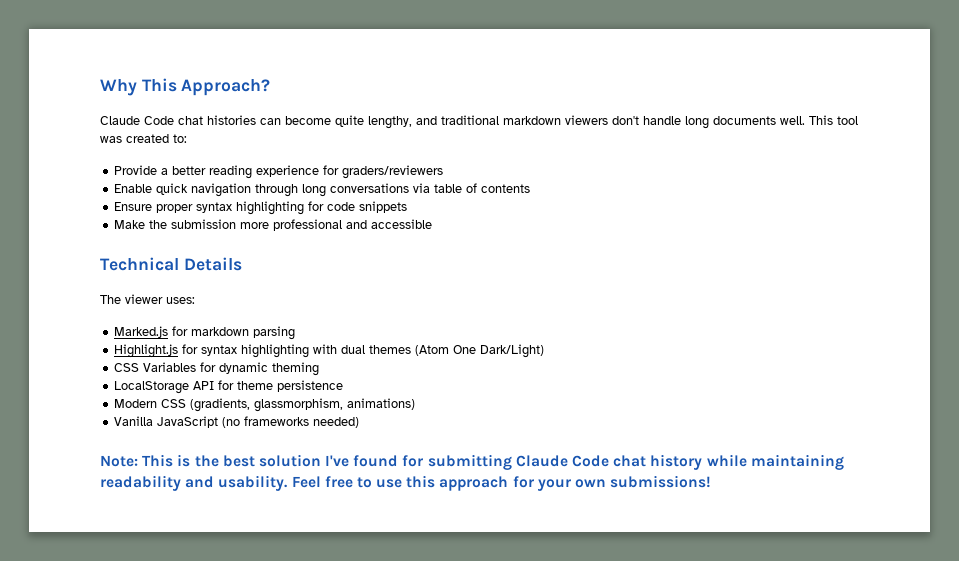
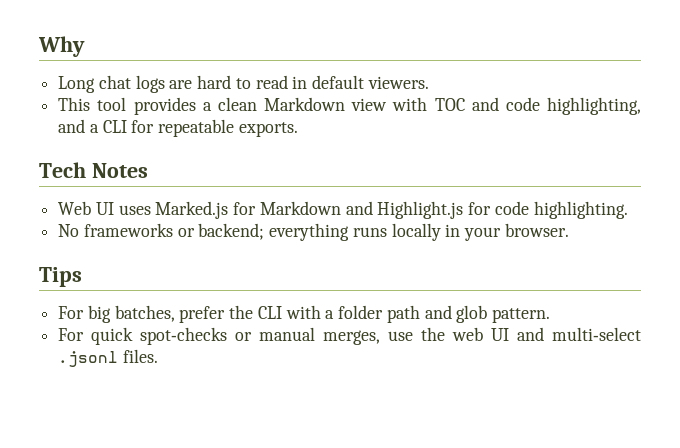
[141,78,271,96] [100,115,858,129] [100,134,187,143] [114,165,444,179] [114,183,531,197] [114,201,408,215] [114,219,433,231] [100,257,242,271] [100,294,195,304] [114,326,296,340] [114,344,545,358] [114,362,320,376] [114,380,344,394] [114,398,416,412] [114,416,360,428] [100,454,844,470] [100,475,712,491] This Approach? // Claude Code chat histories can become quite lengthy, and traditional markdown viewers don't handle long documents well. This tool was created to: // Provide a better reading experience for graders/reviewers // Enable quick navigation through long conversations via table of contents // Ensure proper syntax highlighting for code snippets // Make the submission more professional and accessible // Technical Details // The viewer uses: // Marked.js for markdown parsing // Highlight.js for syntax highlighting with dual themes (Atom One Dark/Light) // CSS Variables for dynamic theming // LocalStorage API for theme persistence // Modern CSS (gradients, glassmorphism, animations) // Vanilla JavaScript (no frameworks needed) // Note: This is the best solution I've found for submitting Claude Code chat history while maintaining readability and usability. Feel free to use this approach for your own submissions! -> [58,75,429,93] [58,97,642,115] [58,119,298,137] [39,162,148,178] [58,201,628,219] [58,223,569,241] [39,267,82,287] [58,305,550,323] [58,327,642,345] [58,349,158,367] // Long chat logs are hard to read in default viewers. // This tool provides a clean Markdown view with TOC and code highlighting, and a CLI for repeatable exports. // Tech Notes // Web UI uses Marked.js for Markdown and Highlight.js for code highlighting. // No frameworks or backend; everything runs locally in your browser. // Tips // For big batches, prefer the CLI with a folder path and glob pattern. // For quick spot‑checks or manual merges, use the web UI and multi‑select .jsonl files.

